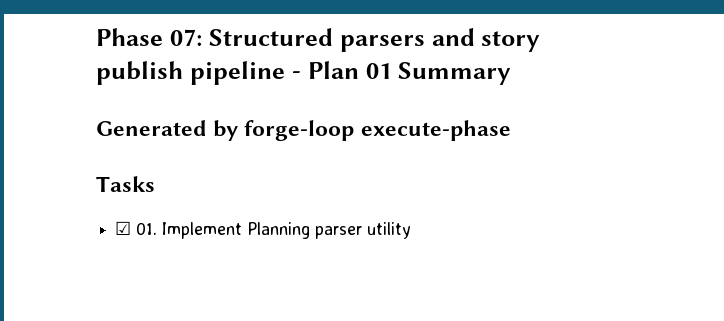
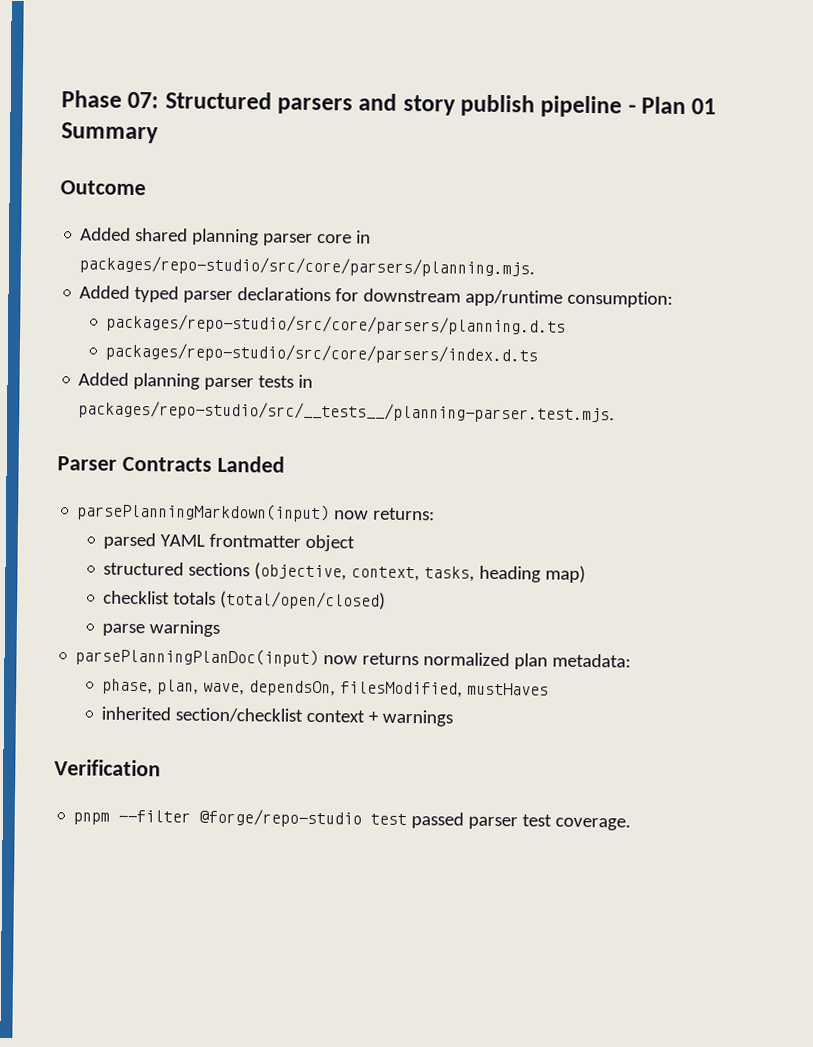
[96,120,511,141] [96,176,155,192] [115,221,412,239] Generated by forge-loop execute-phase // Tasks // ☑ 01. Implement Planning parser utility -> [60,180,146,196] [80,227,372,246] [79,255,536,278] [79,285,674,308] [106,313,567,336] [105,342,539,365] [78,372,314,391] [78,400,616,424] [57,455,285,473] [77,502,436,523] [103,532,356,552] [103,561,587,583] [103,590,387,610] [102,620,221,637] [75,647,632,670] [102,678,550,698] [101,706,454,727] [54,759,161,777] [73,808,632,831] Outcome // Added shared planning parser core in packages/repo-studio/src/core/parsers/planning.mjs. // Added typed parser declarations for downstream app/runtime consumption: // packages/repo-studio/src/core/parsers/planning.d.ts // packages/repo-studio/src/core/parsers/index.d.ts // Added planning parser tests in packages/repo-studio/src/__tests__/planning-parser.test.mjs. // Parser Contracts Landed // parsePlanningMarkdown(input) now returns: // parsed YAML frontmatter object // structured sections (objective, context, tasks, heading map) // checklist totals (total/open/closed) // parse warnings // parsePlanningPlanDoc(input) now returns normalized plan metadata: // phase, plan, wave, dependsOn, filesModified, mustHaves // inherited section/checklist context + warnings // Verification // pnpm --filter @forge/repo-studio test passed parser test coverage.

